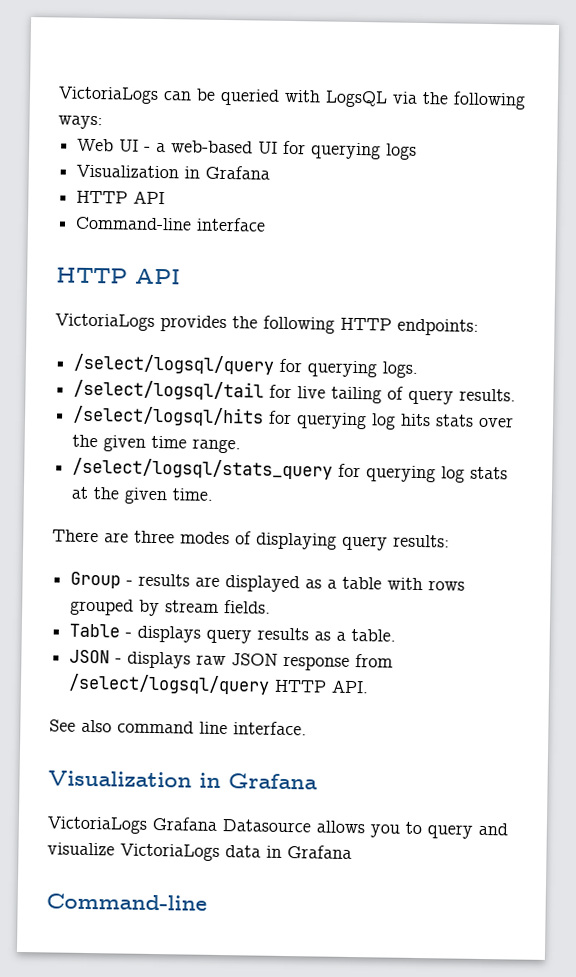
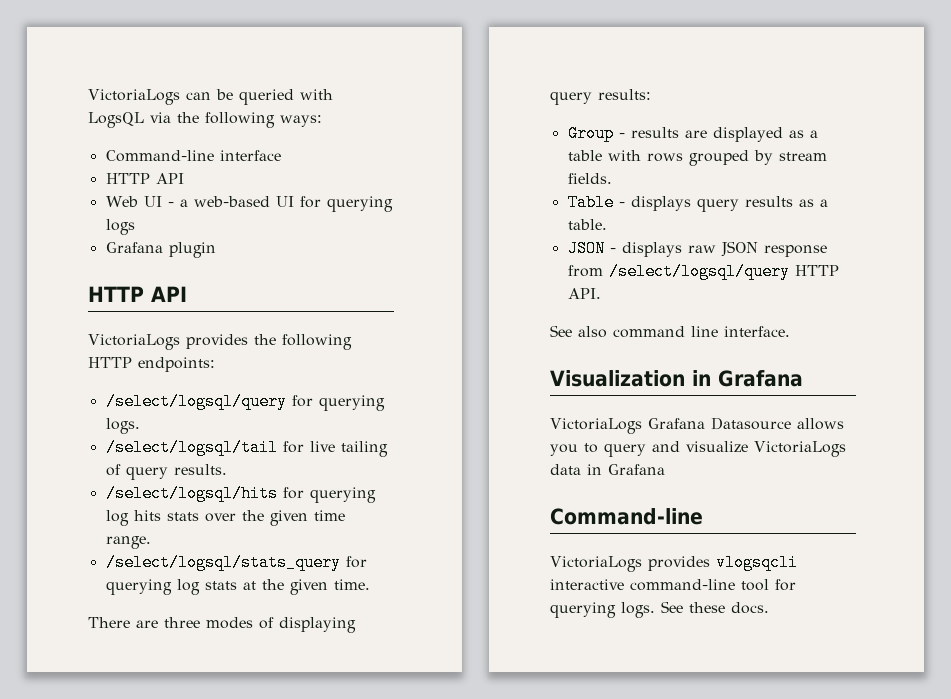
(103, 122) none -> [105,150,281,162] [105,173,184,184] // Command-line interface // HTTP API
[76,164,271,180] [76,190,166,205] [75,216,267,232] Visualization in Grafana // HTTP API // Command-line interface -> [105,242,216,258] Grafana plugin
(207, 902) none -> [550,554,798,572] [550,579,796,591] [550,601,769,618] // VictoriaLogs provides vlogsqcli interactive command-line tool for querying logs. See these docs.

